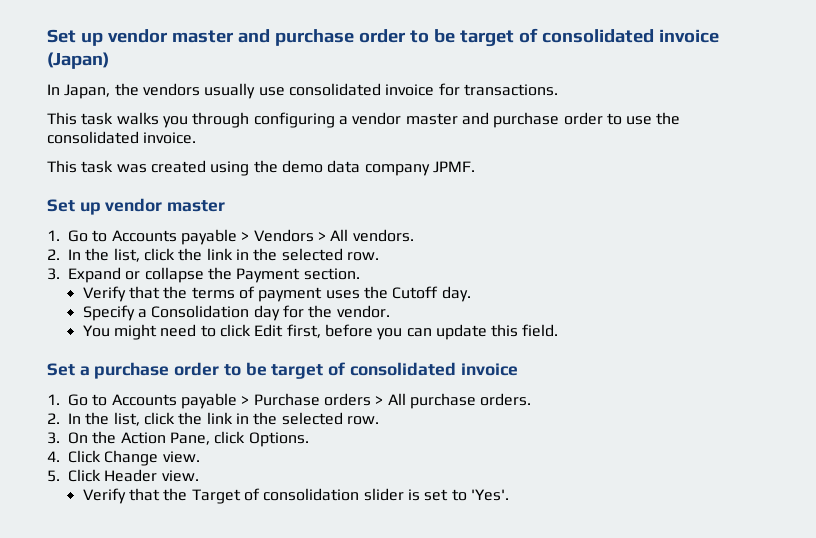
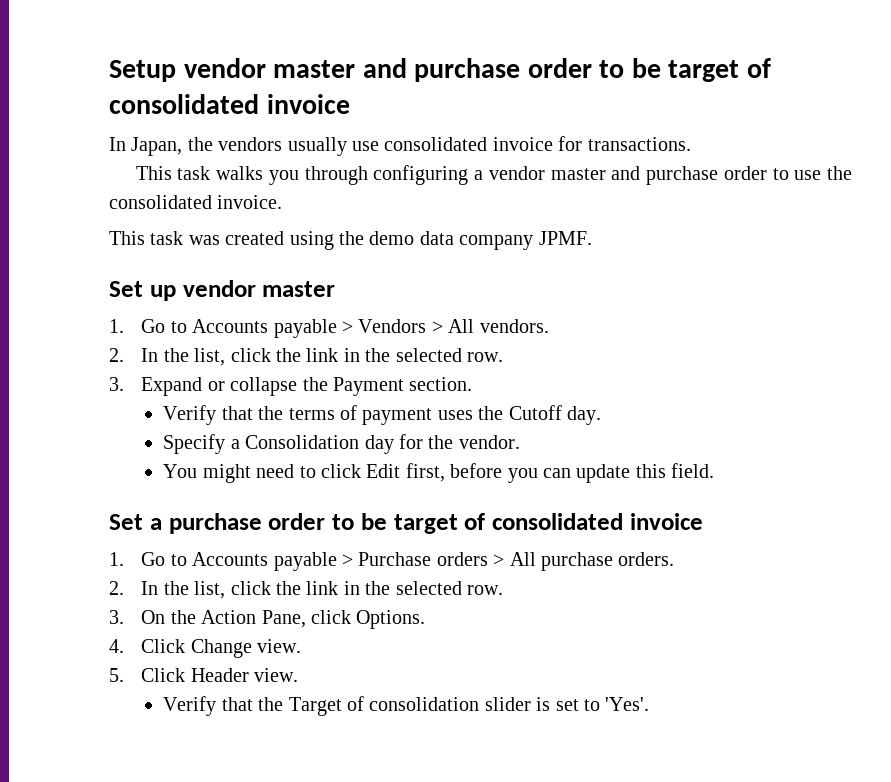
[47,29,103,46] Set up -> [109,60,176,82] Setup
[47,52,109,69] (Japan) -> (350, 104) none

